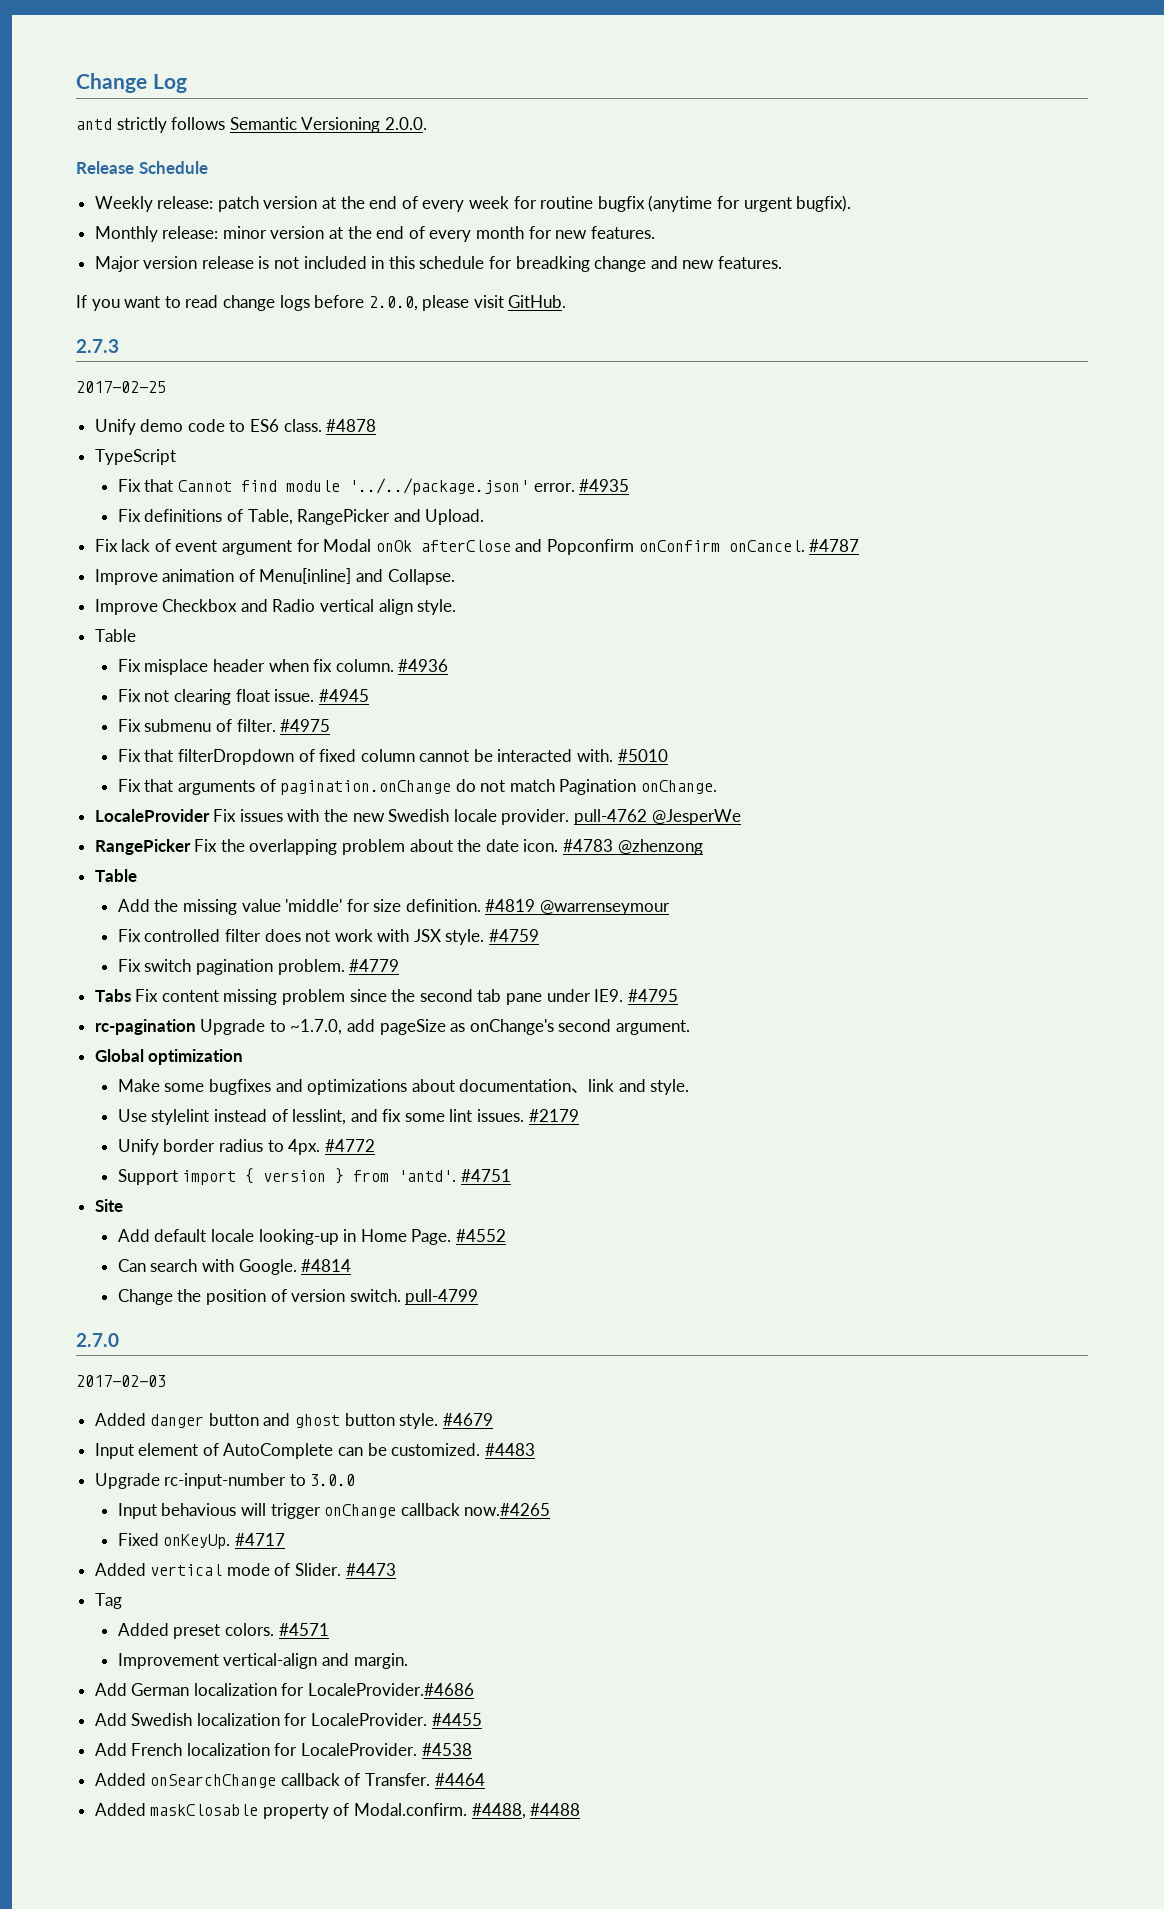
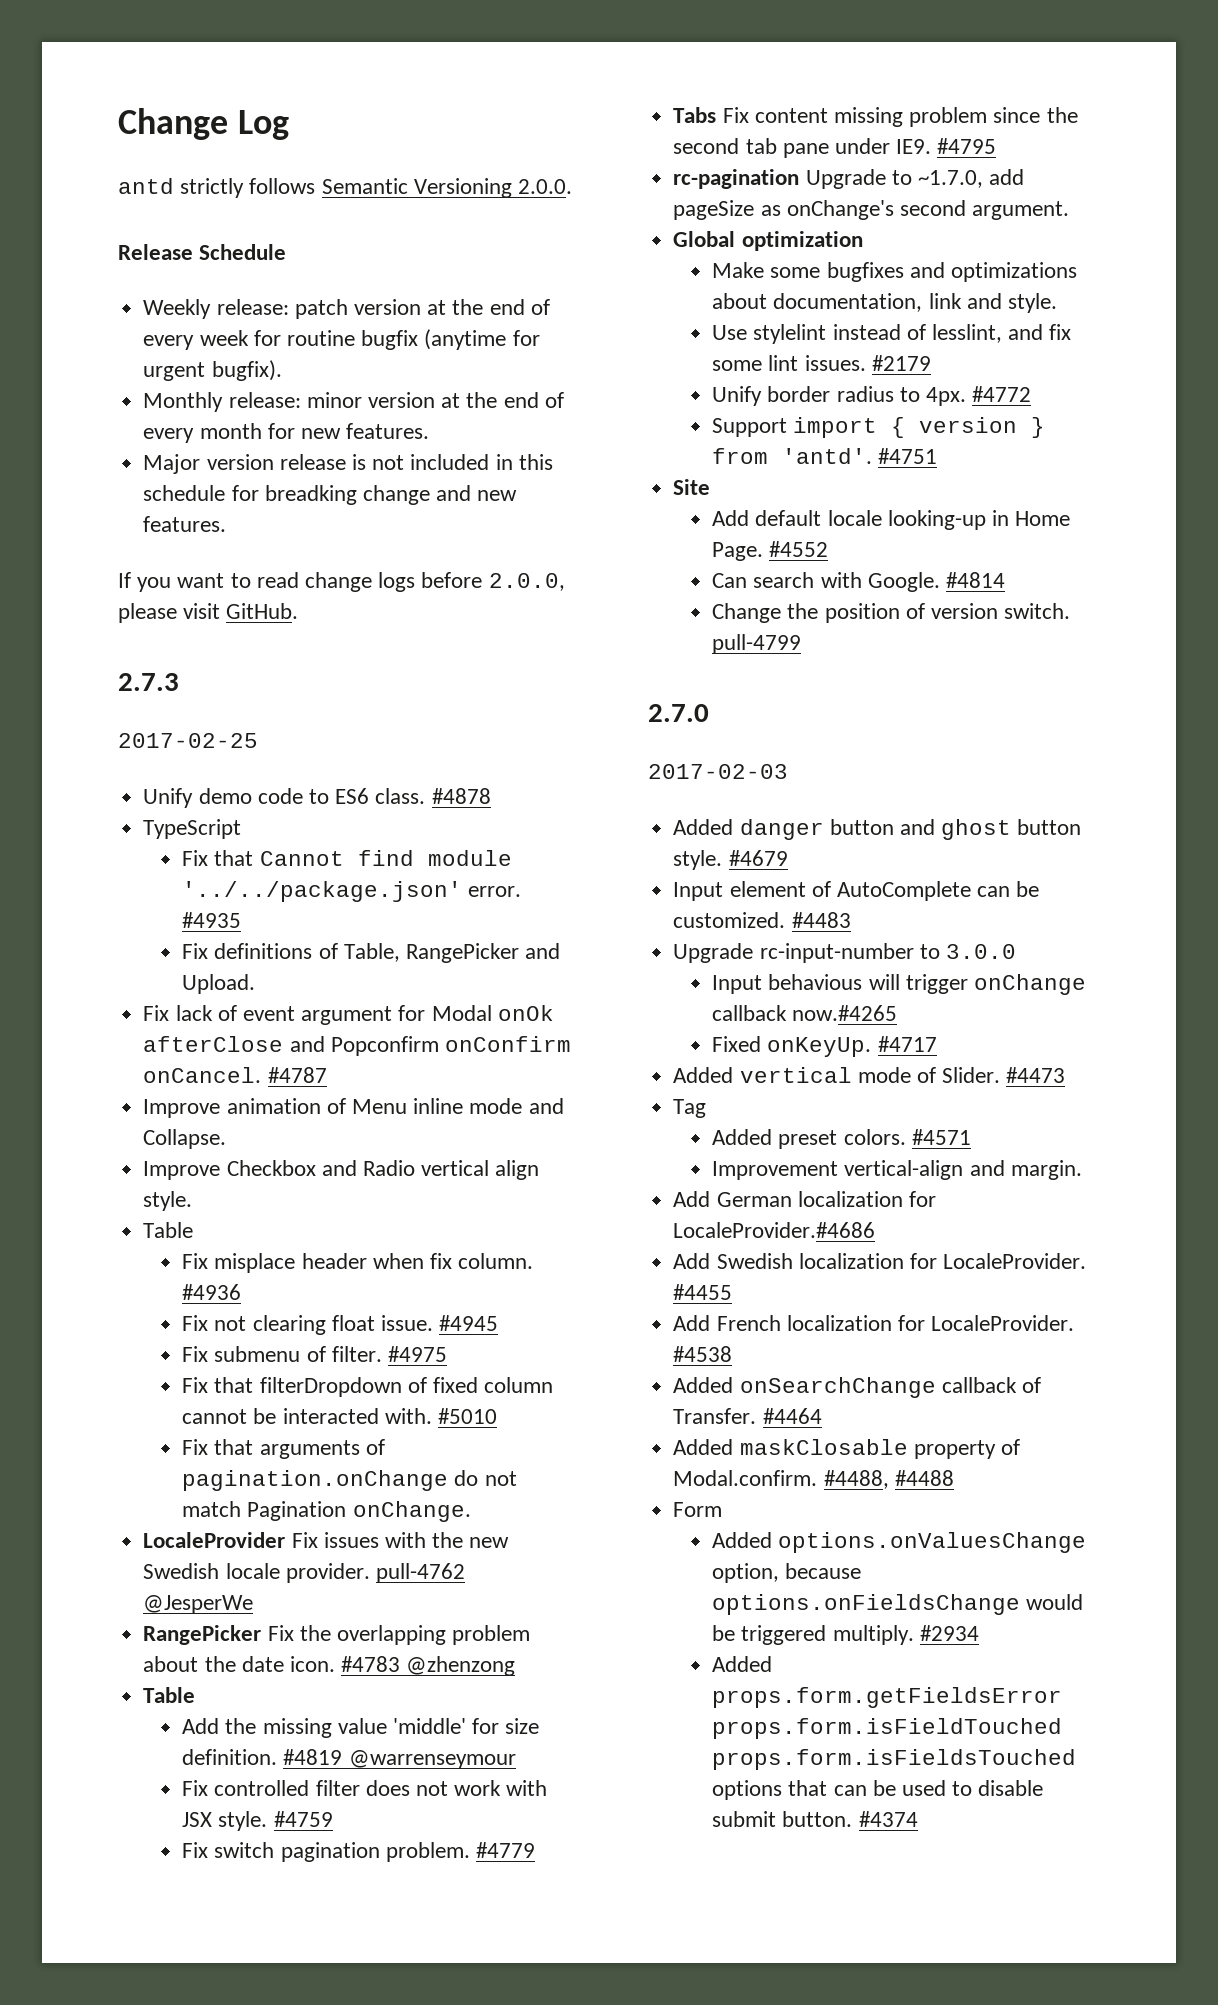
[259,568,352,584] Menu[inline] -> [351,1098,523,1114] Menu inline mode
[459,1079,589,1093] documentation、 -> [773,293,923,312] documentation,
(581, 1809) none -> [673,1502,723,1517] [712,1532,1087,1553] [712,1563,862,1583] [712,1594,1084,1615] [712,1625,979,1645] [712,1656,773,1672] [712,1687,1063,1708] [712,1718,1063,1739] [712,1749,1077,1770] [712,1780,1044,1800] [712,1811,918,1827] // Form // Added options.onValuesChange option, because options.onFieldsChange would be triggered multiply. #2934 // Added props.form.getFieldsError props.form.isFieldTouched props.form.isFieldsTouched options that can be used to disable submit button. #4374

